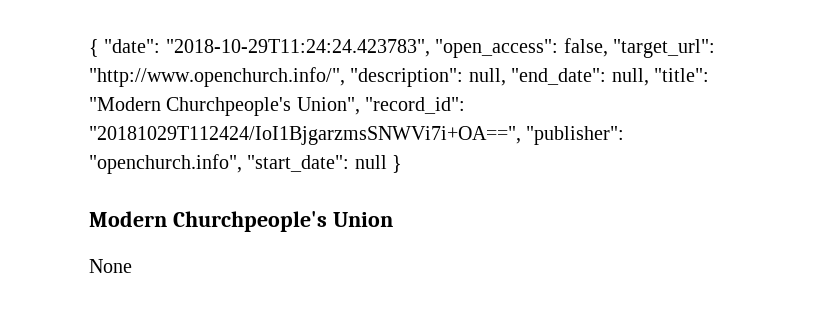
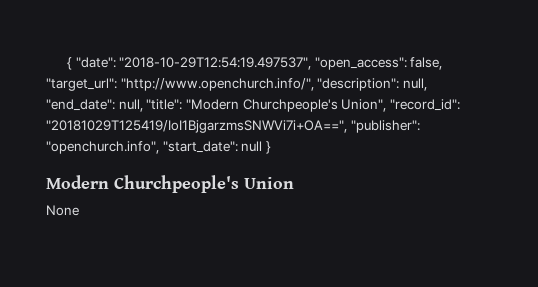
[165,39,430,57] "2018-10-29T11:24:24.423783", -> [119,57,312,70] "2018-10-29T12:54:19.497537",
[89,126,521,145] "20181029T112424/IoI1BjgarzmsSNWVi7i+OA==", -> [46,120,347,133] "20181029T125419/IoI1BjgarzmsSNWVi7i+OA==",

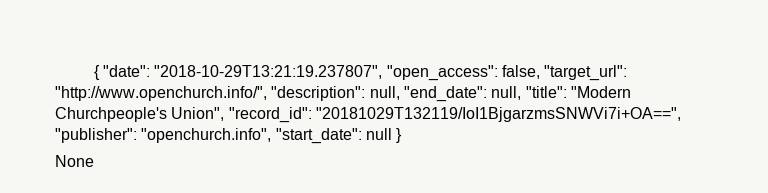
[119,57,312,70] "2018-10-29T12:54:19.497537", -> [154,65,383,79] "2018-10-29T13:21:19.237807",
[46,120,347,133] "20181029T125419/IoI1BjgarzmsSNWVi7i+OA==", -> [315,107,681,122] "20181029T132119/IoI1BjgarzmsSNWVi7i+OA==",
[46,175,294,193] // Modern Churchpeople's Union -> (403, 135) none

